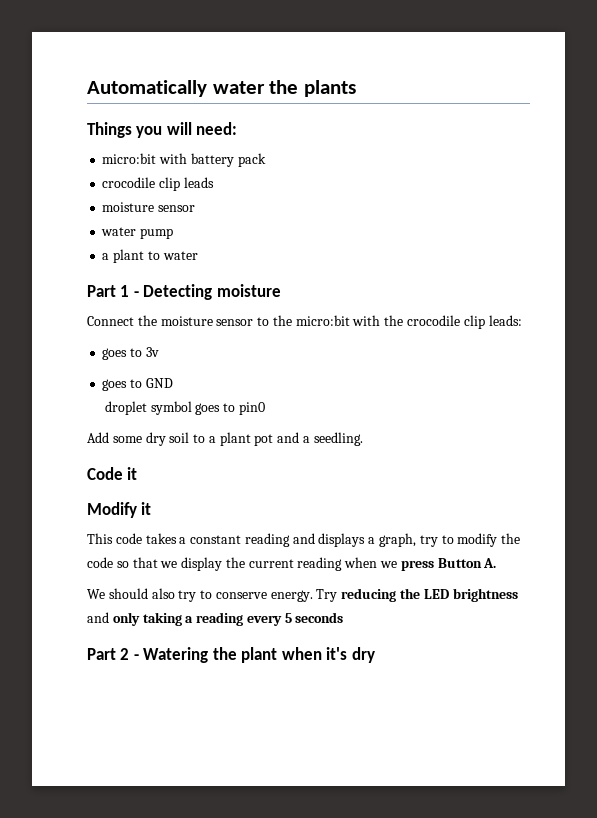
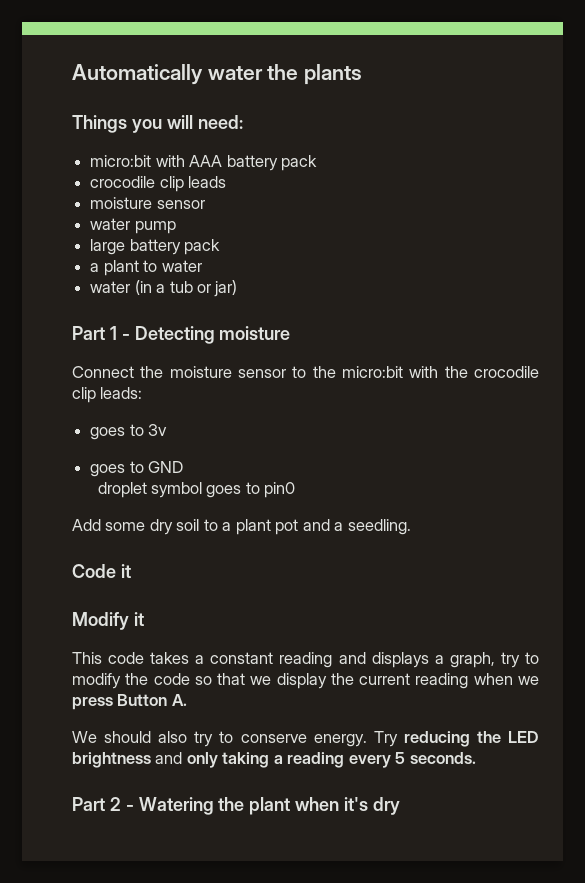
(188, 158) none -> [189,155,223,167] AAA
(174, 233) none -> [90,239,221,255] // large battery pack
(198, 255) none -> [90,280,238,297] // water (in a tub or jar)
[295,612,344,623] seconds -> [409,752,476,764] seconds.

